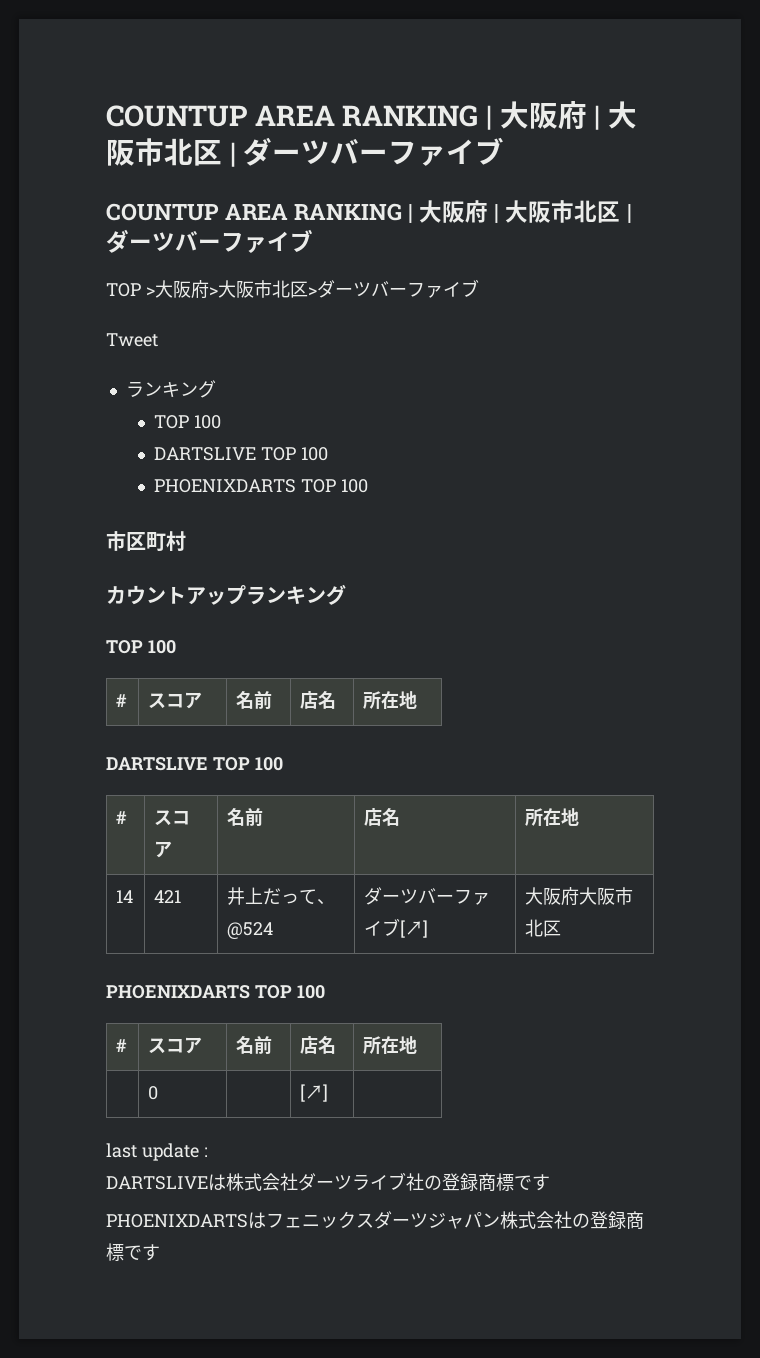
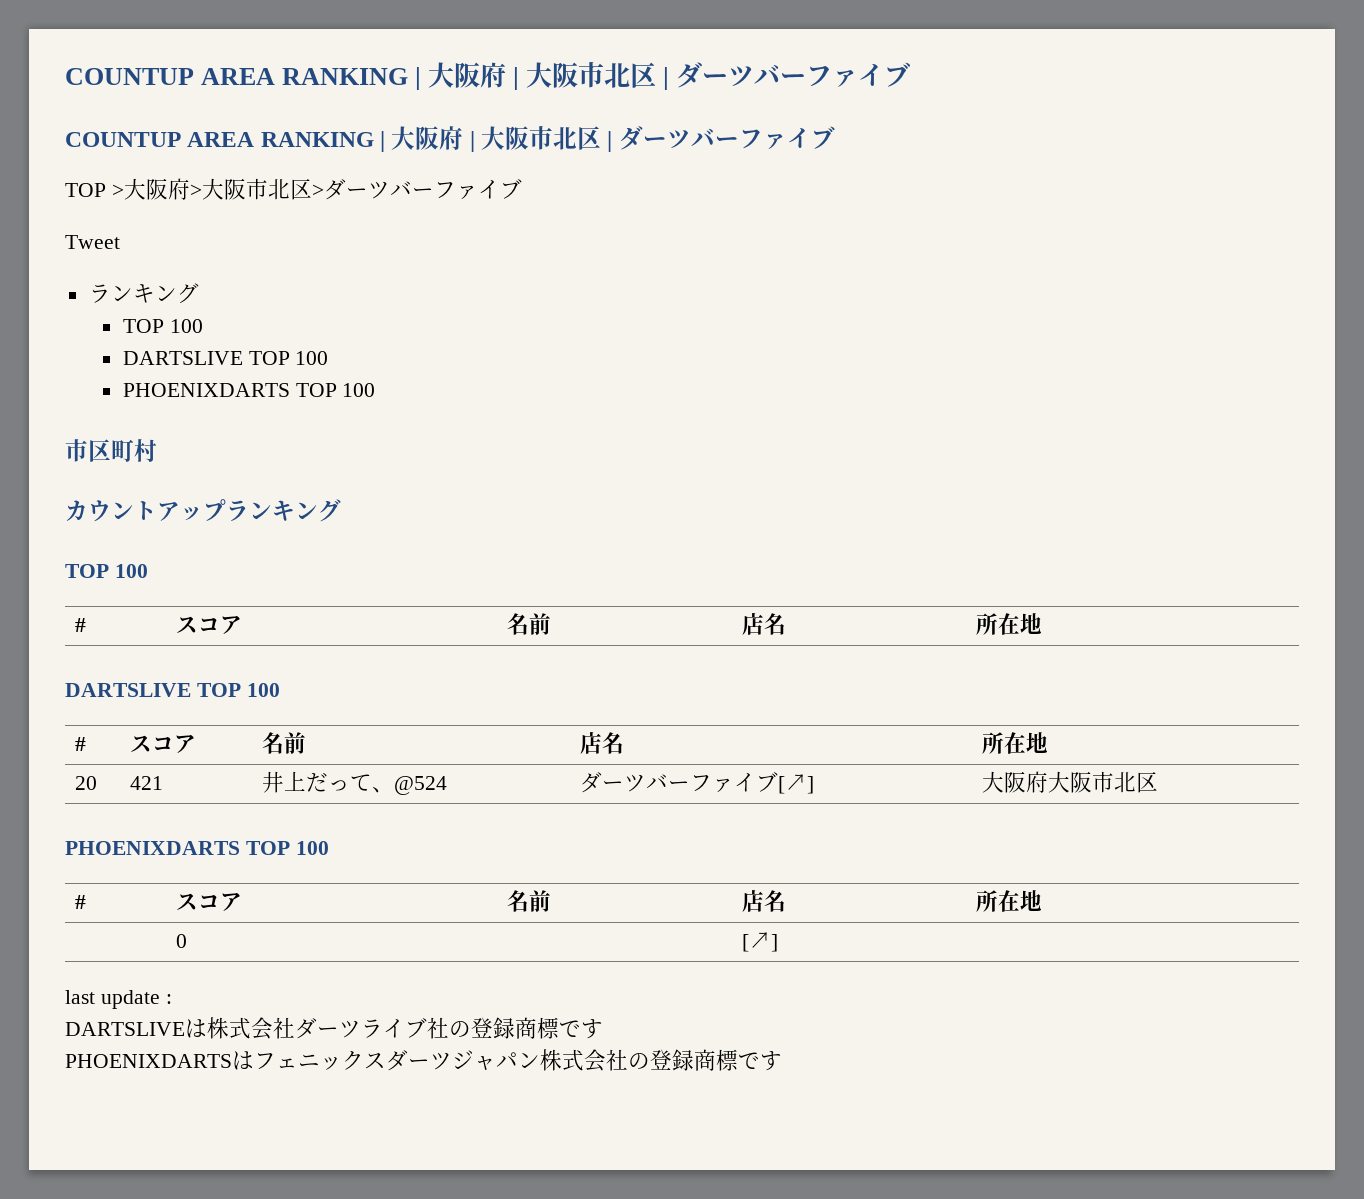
[116,890,134,903] 14 -> [74,776,97,790] 20

